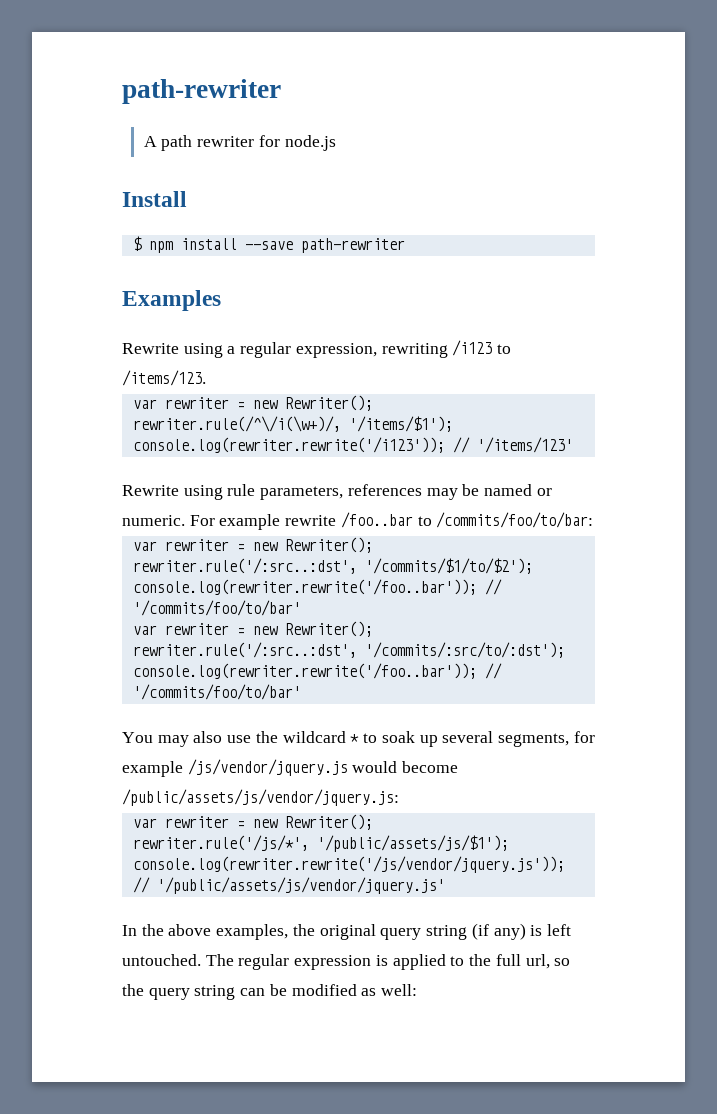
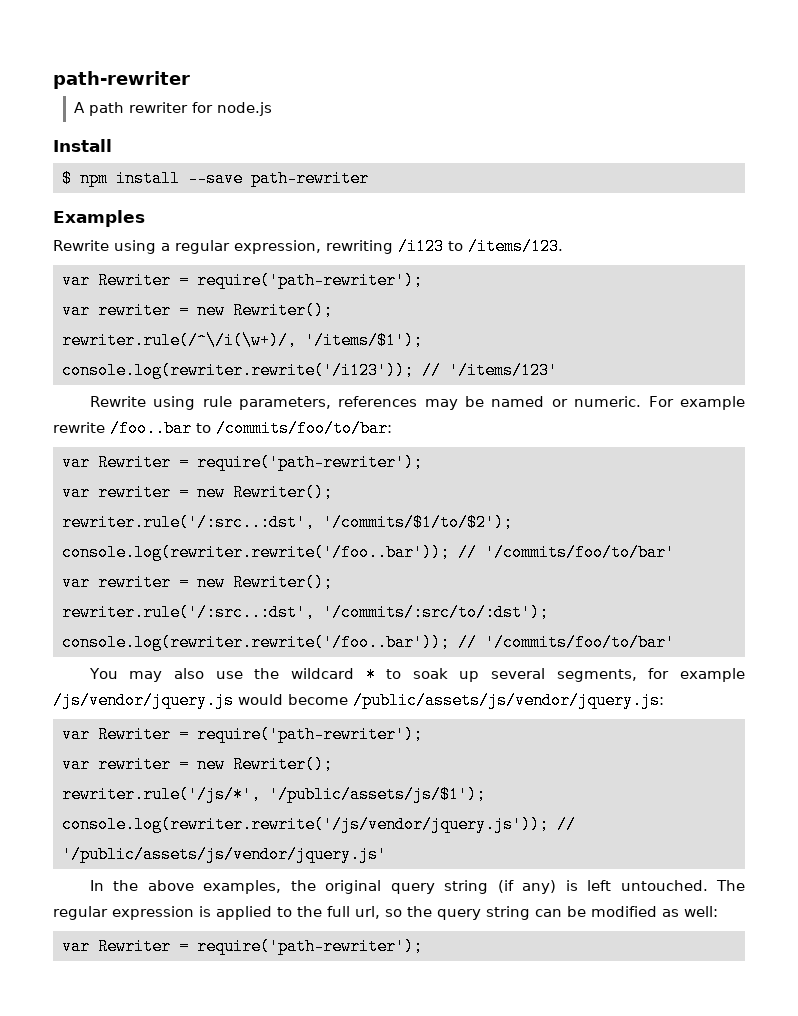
(206, 378) none -> [62,272,423,289] // var Rewriter = require('path-rewriter');
(594, 520) none -> [62,454,423,471] // var Rewriter = require('path-rewriter');
(399, 797) none -> [62,726,423,743] // var Rewriter = require('path-rewriter');
(418, 990) none -> [62,938,423,955] // var Rewriter = require('path-rewriter');

